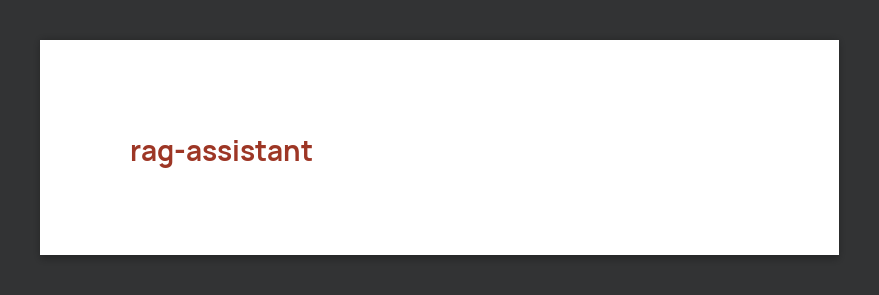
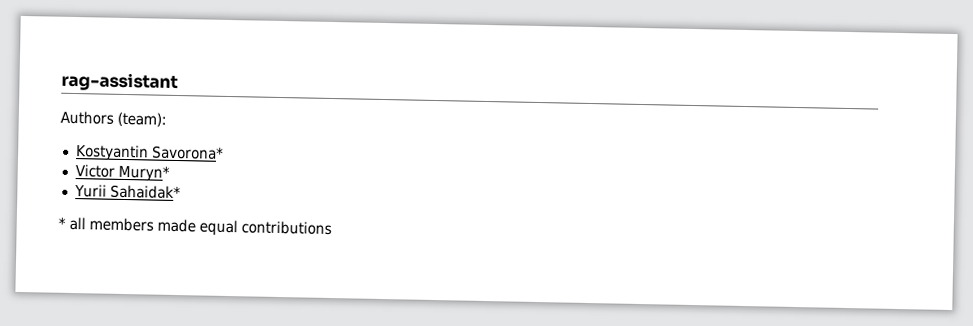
(313, 154) none -> [60,110,167,127] [74,144,224,162] [74,164,170,182] [73,184,181,200] [58,216,332,237] // Authors (team): // Kostyantin Savorona* // Victor Muryn* // Yurii Sahaidak* // * all members made equal contributions

